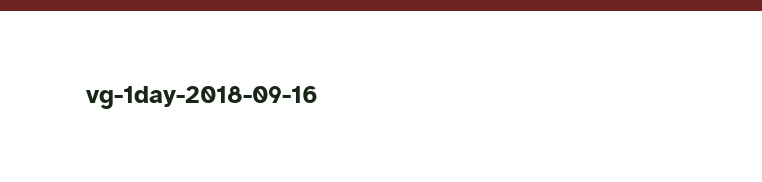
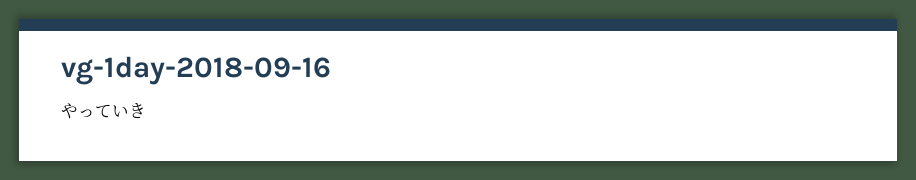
(318, 97) none -> [61,103,146,119] // やっていき

